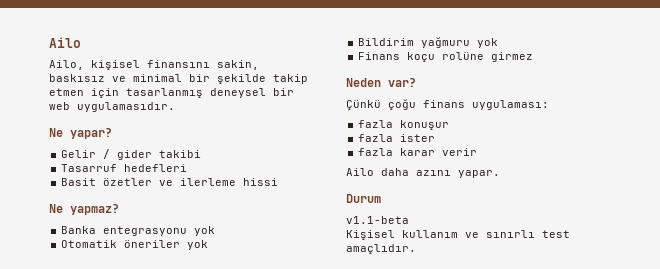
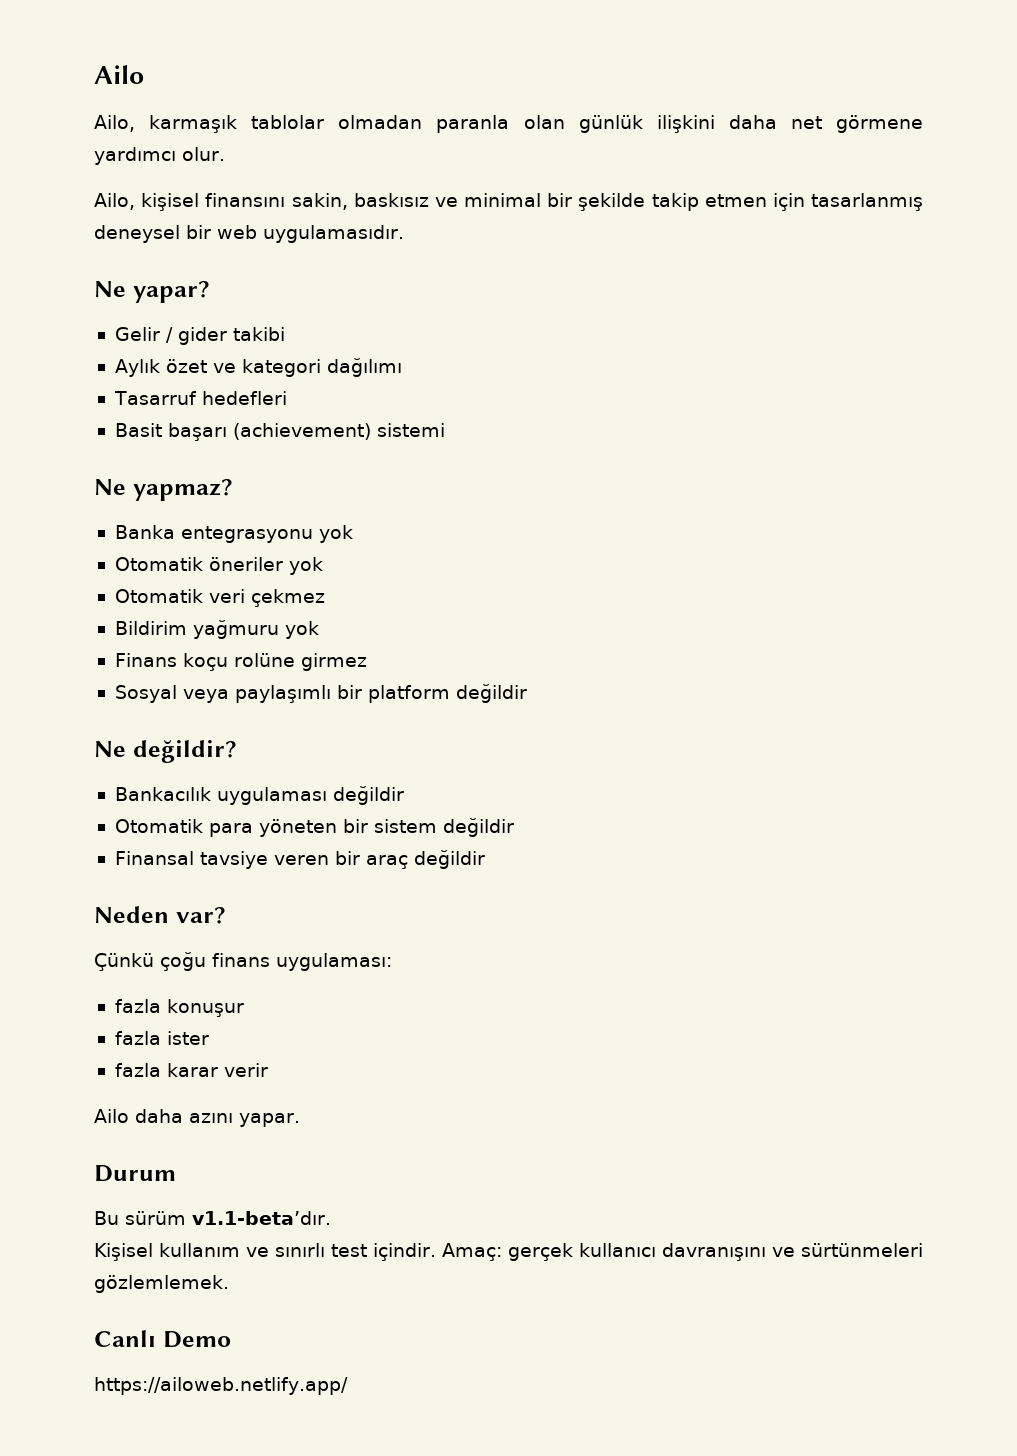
[49,37,81,48] Ailo -> [94,65,144,84] [94,115,924,133] [94,147,225,165] Ailo // Ailo, karmaşık tablolar olmadan paranla olan günlük ilişkini daha net görmene yardımcı olur.
(202, 154) none -> [114,358,402,377] // Aylık özet ve kategori dağılımı
[103,178,279,186] özetler ve ilerleme hissi -> [167,423,445,441] başarı (achievement) sistemi
(209, 245) none -> [114,589,325,607] // Otomatik veri çekmez
(534, 57) none -> [114,684,527,703] [94,740,237,763] [114,786,404,805] [114,818,514,837] [114,850,485,869] // Sosyal veya paylaşımlı bir platform değildir // Ne değildir? // Bankacılık uygulaması değildir // Otomatik para yöneten bir sistem değildir // Finansal tavsiye veren bir araç değildir
[346,216,409,224] v1.1-beta -> [94,1211,331,1225] Bu sürüm v1.1-beta’dır.
[346,244,416,254] amaçlıdır. -> [373,1243,924,1261] [94,1275,229,1293] [94,1330,231,1348] [94,1377,348,1395] içindir. Amaç: gerçek kullanıcı davranışını ve sürtünmeleri gözlemlemek. // Canlı Demo // https://ailoweb.netlify.app/

